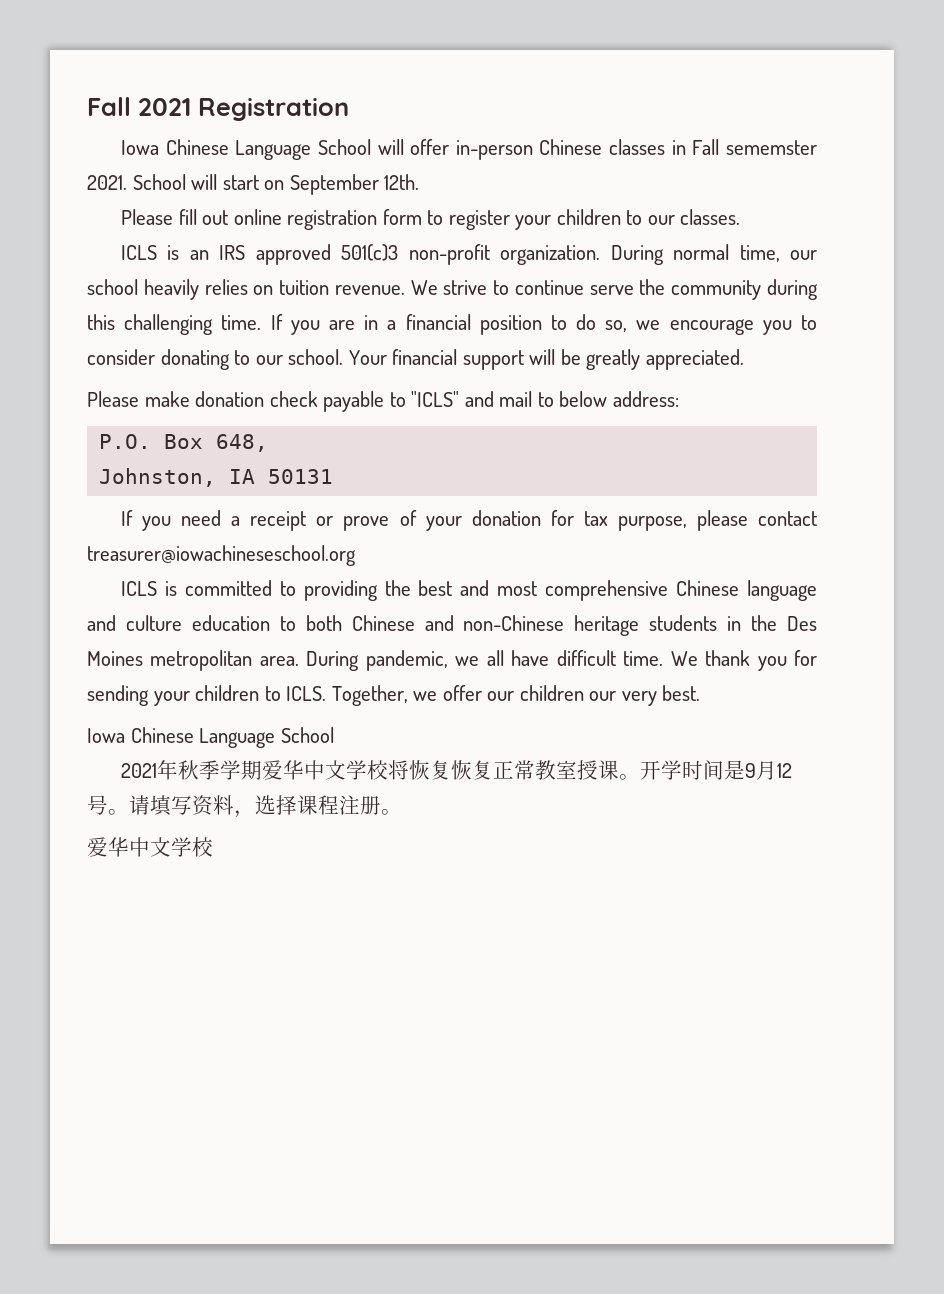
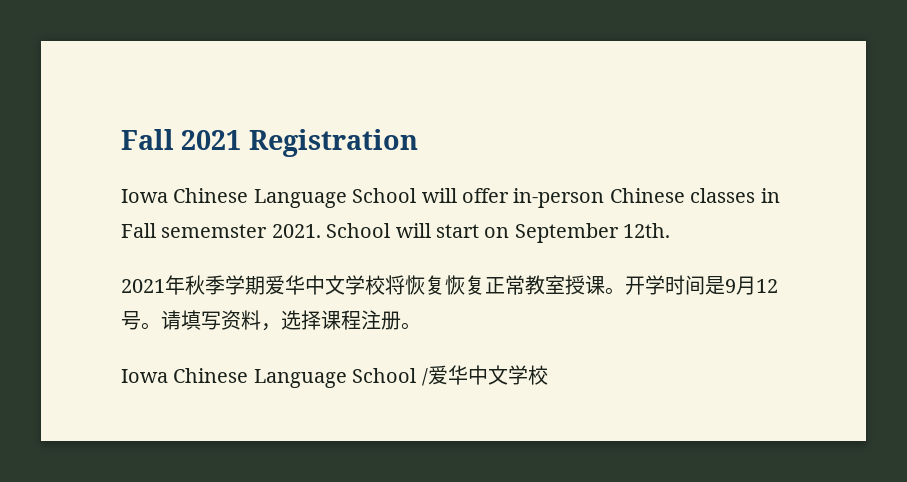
[121,209,741,230] [121,244,817,265] [87,279,819,300] [87,314,817,335] [87,349,744,370] [87,391,679,412] [99,434,269,452] [99,468,334,487] [121,510,817,531] [87,545,356,566] [121,580,817,601] [87,615,817,636] [87,650,817,671] [87,685,701,706] [87,727,334,748] // Please fill out online registration form to register your children to our classes. // ICLS is an IRS approved 501(c)3 non-profit organization. During normal time, our school heavily relies on tuition revenue. We strive to continue serve the community during this challenging time. If you are in a financial position to do so, we encourage you to consider donating to our school. Your financial support will be greatly appreciated. // Please make donation check payable to "ICLS" and mail to below address: // P.O. Box 648, // Johnston, IA 50131 // If you need a receipt or prove of your donation for tax purpose, please contact treasurer@iowachineseschool.org // ICLS is committed to providing the best and most comprehensive Chinese language and culture education to both Chinese and non-Chinese heritage students in the Des Moines metropolitan area. During pandemic, we all have difficult time. We thank you for sending your children to ICLS. Together, we offer our children our very best. // Iowa Chinese Language School -> (671, 230) none
(402, 812) none -> [121,368,428,388] Iowa Chinese Language School /

